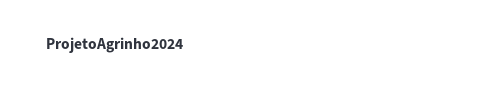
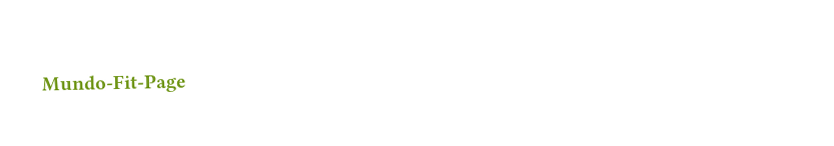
[46,37,183,53] ProjetoAgrinho2024 -> [41,73,187,95] Mundo-Fit-Page

